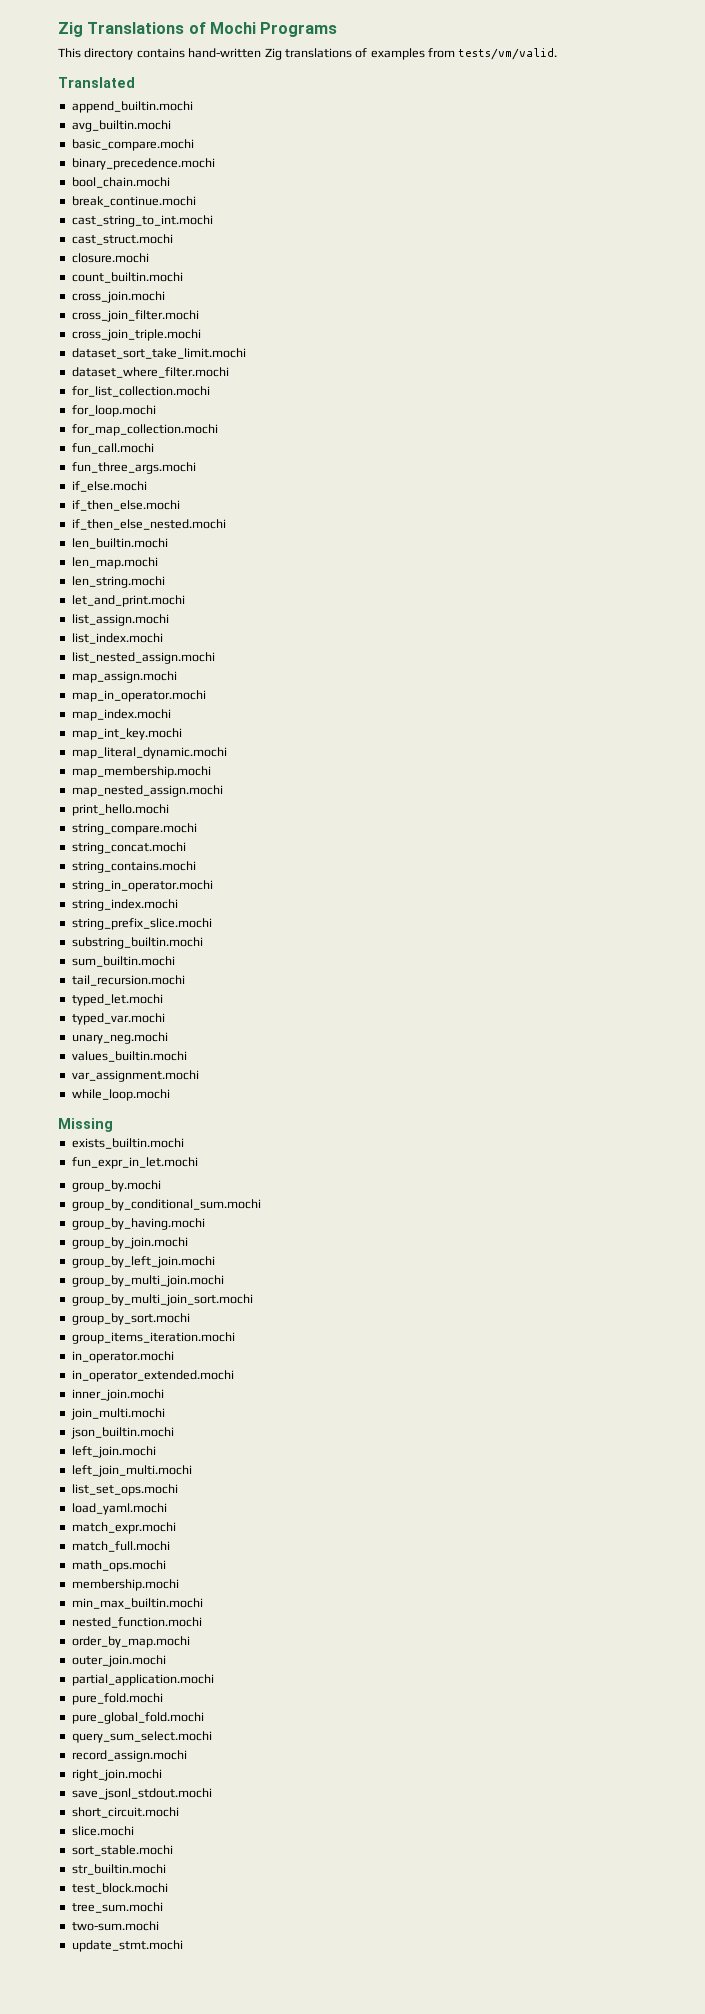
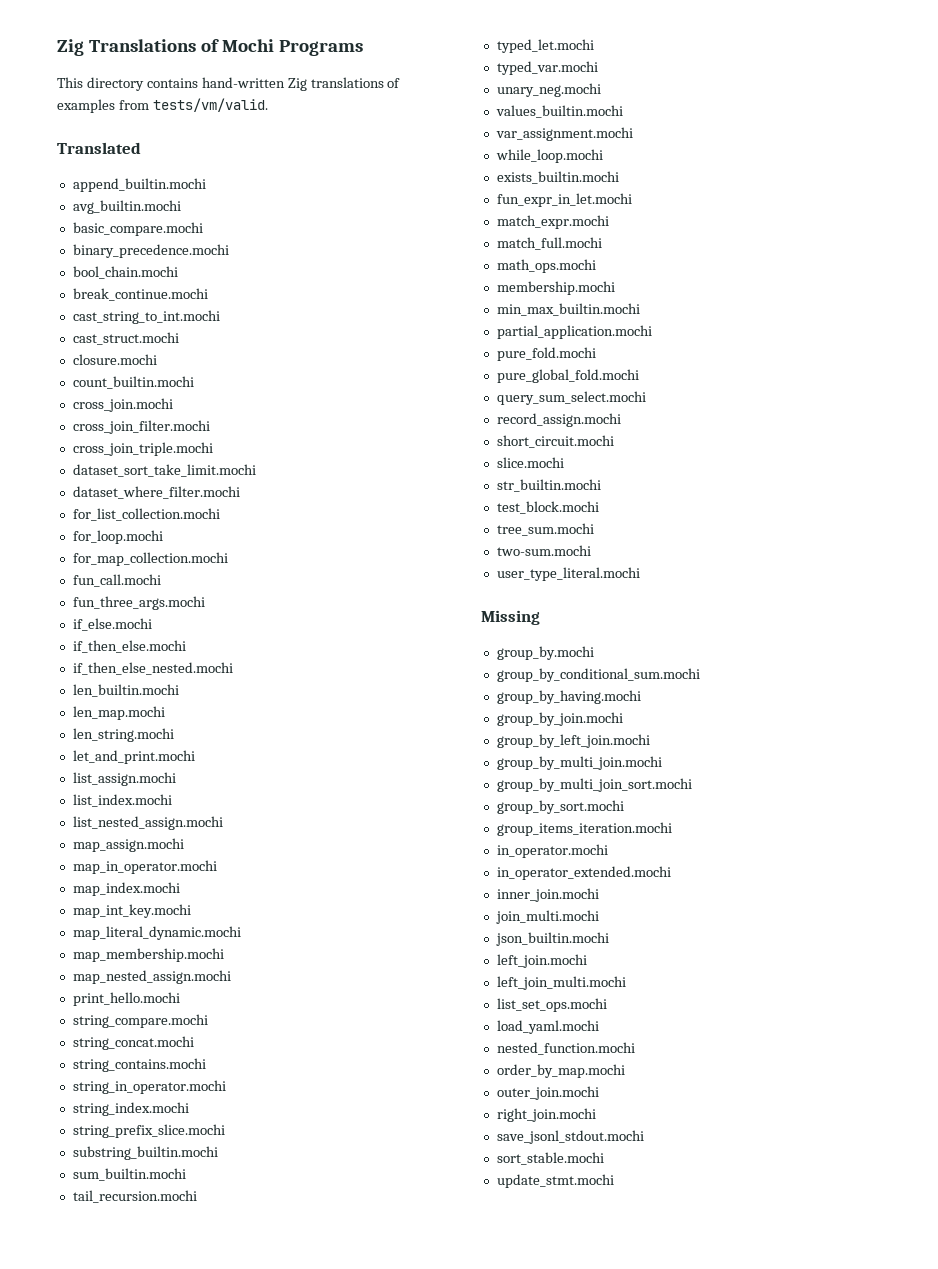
[58,1118,113,1132] // Missing -> (603, 156) none
(198, 1163) none -> [496,215,609,229] [496,237,602,250] [496,259,596,273] [496,281,615,295] [496,303,640,316] [496,325,652,339] [496,347,596,361] [496,369,639,383] [496,391,646,405] [496,413,621,427] [496,435,614,448] [496,457,564,468] [496,479,601,492] [496,501,599,514] [496,523,594,536] [496,545,591,556] [496,567,640,581] [481,610,540,625] // match_expr.mochi // match_full.mochi // math_ops.mochi // membership.mochi // min_max_builtin.mochi // partial_application.mochi // pure_fold.mochi // pure_global_fold.mochi // query_sum_select.mochi // record_assign.mochi // short_circuit.mochi // slice.mochi // str_builtin.mochi // test_block.mochi // tree_sum.mochi // two-sum.mochi // user_type_literal.mochi // Missing
[71,1522,176,1534] [71,1541,170,1552] [71,1560,166,1572] [71,1579,179,1591] [71,1598,203,1609] [71,1617,202,1628] [71,1636,190,1648] [71,1655,166,1667] [71,1674,214,1686] [71,1693,163,1705] [71,1712,204,1724] [71,1731,212,1743] [71,1750,187,1762] match_expr.mochi // match_full.mochi // math_ops.mochi // membership.mochi // min_max_builtin.mochi // nested_function.mochi // order_by_map.mochi // outer_join.mochi // partial_application.mochi // pure_fold.mochi // pure_global_fold.mochi // query_sum_select.mochi // record_assign.mochi -> [496,1042,635,1055] [496,1064,625,1078] [496,1086,599,1100] nested_function.mochi // order_by_map.mochi // outer_join.mochi
[71,1807,179,1818] [71,1826,134,1836] // short_circuit.mochi // slice.mochi -> (644, 1137) none
[71,1864,166,1875] [71,1883,168,1894] [71,1902,163,1913] [71,1921,159,1931] // str_builtin.mochi // test_block.mochi // tree_sum.mochi // two-sum.mochi -> (604, 1158) none

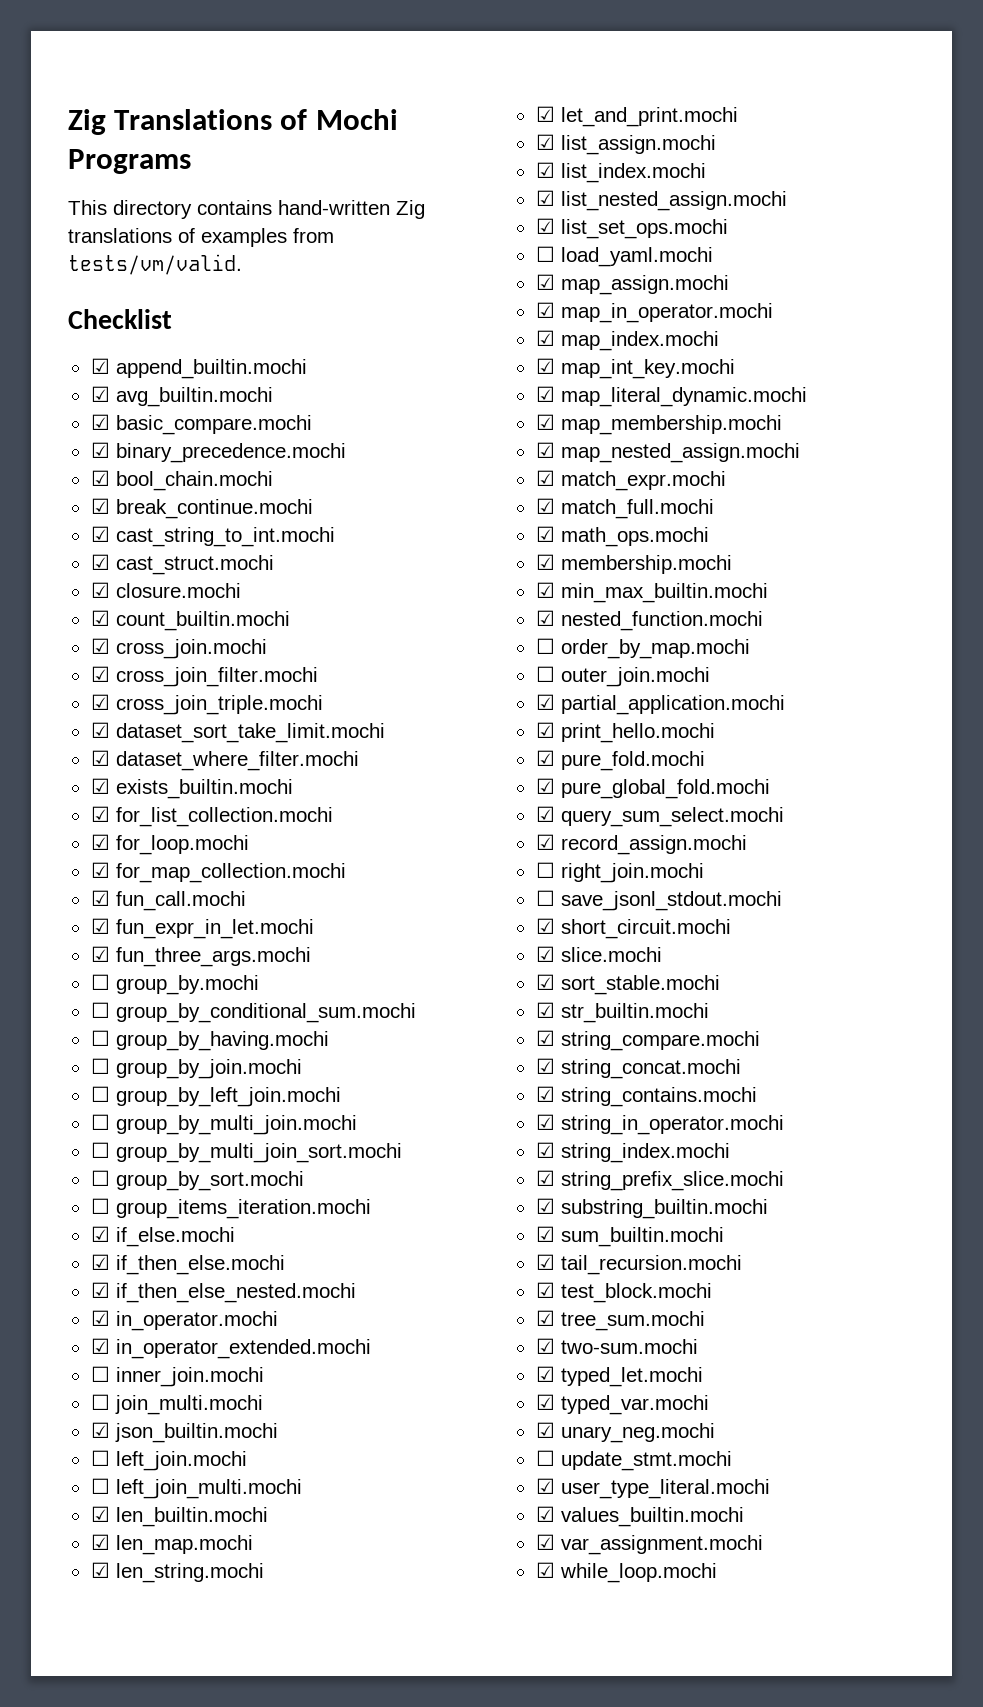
[57,142,141,154] Translated // -> [68,309,172,329] [90,358,110,374] Checklist // ☑
(206, 185) none -> [90,386,110,402] ☑
(181, 207) none -> [90,414,110,430] ☑
(203, 229) none -> [90,442,110,458] ☑
(229, 251) none -> [90,470,110,486] ☑
(178, 272) none -> [90,498,110,514] ☑
(208, 294) none -> [90,526,110,542] ☑
(220, 317) none -> [90,554,110,570] ☑
(179, 338) none -> [90,582,110,598] ☑
(157, 359) none -> [90,610,110,626] ☑
(194, 382) none -> [90,638,110,654] ☑
(173, 405) none -> [90,666,110,682] ☑
(210, 427) none -> [90,694,110,710] ☑
(213, 449) none -> [90,722,110,738] ☑
(256, 470) none -> [90,750,110,766] ☑
(240, 492) none -> [90,778,293,799] [90,806,110,822] ☑ exists_builtin.mochi // ☑
(220, 514) none -> [90,834,110,850] ☑
(163, 537) none -> [90,862,110,878] ☑
(228, 559) none -> [90,890,110,906] ☑
[72,596,205,610] fun_three_args.mochi // -> [90,918,314,939] [90,946,311,967] [90,974,259,995] [90,1002,416,1023] [90,1030,329,1051] [90,1058,302,1079] [90,1086,341,1107] [90,1114,357,1135] [90,1142,402,1163] [90,1170,304,1191] [90,1198,371,1219] [90,1226,110,1242] ☑ fun_expr_in_let.mochi // ☑ fun_three_args.mochi // ☐ group_by.mochi // ☐ group_by_conditional_sum.mochi // ☐ group_by_having.mochi // ☐ group_by_join.mochi // ☐ group_by_left_join.mochi // ☐ group_by_multi_join.mochi // ☐ group_by_multi_join_sort.mochi // ☐ group_by_sort.mochi // ☐ group_items_iteration.mochi // ☑
(152, 624) none -> [90,1254,110,1270] ☑
(186, 646) none -> [90,1282,110,1298] ☑
(233, 668) none -> [90,1310,278,1331] [90,1338,371,1359] [90,1366,264,1387] [90,1394,263,1415] [90,1422,278,1443] [90,1450,247,1471] [90,1478,302,1499] [90,1506,110,1522] ☑ in_operator.mochi // ☑ in_operator_extended.mochi // ☐ inner_join.mochi // ☐ join_multi.mochi // ☑ json_builtin.mochi // ☐ left_join.mochi // ☐ left_join_multi.mochi // ☑
(179, 690) none -> [90,1534,110,1550] ☑
(165, 713) none -> [90,1562,110,1578] ☑
(174, 735) none -> [535,106,555,122] ☑
(195, 757) none -> [535,134,555,150] ☑
(176, 779) none -> [535,162,555,178] ☑
(172, 800) none -> [535,190,555,206] ☑
(223, 823) none -> [535,218,728,239] [535,246,713,267] [535,274,555,290] ☑ list_set_ops.mochi // ☐ load_yaml.mochi // ☑
(184, 845) none -> [535,302,555,318] ☑
(217, 867) none -> [535,330,555,346] ☑
(180, 889) none -> [535,358,555,374] ☑
(191, 911) none -> [535,386,555,402] ☑
(241, 933) none -> [535,414,555,430] ☑
(224, 955) none -> [535,442,555,458] ☑
[72,992,180,1006] print_hello.mochi // -> [535,470,726,491] [535,498,714,519] [535,526,709,547] [535,554,732,574] [535,582,768,603] [535,610,763,631] [535,638,750,659] [535,666,710,687] [535,694,785,715] [535,722,715,743] [535,750,705,771] [535,778,770,799] [535,806,784,827] [535,834,747,855] [535,862,704,883] [535,890,782,911] [535,918,731,939] [535,946,662,962] [535,974,720,995] [535,1002,709,1023] [535,1030,555,1046] ☑ match_expr.mochi // ☑ match_full.mochi // ☑ math_ops.mochi // ☑ membership.mochi // ☑ min_max_builtin.mochi // ☑ nested_function.mochi // ☐ order_by_map.mochi // ☐ outer_join.mochi // ☑ partial_application.mochi // ☑ print_hello.mochi // ☑ pure_fold.mochi // ☑ pure_global_fold.mochi // ☑ query_sum_select.mochi // ☑ record_assign.mochi // ☐ right_join.mochi // ☐ save_jsonl_stdout.mochi // ☑ short_circuit.mochi // ☑ slice.mochi // ☑ sort_stable.mochi // ☑ str_builtin.mochi // ☑
(208, 1021) none -> [535,1058,555,1074] ☑
(194, 1043) none -> [535,1086,555,1102] ☑
(206, 1065) none -> [535,1114,555,1130] ☑
(226, 1087) none -> [535,1142,555,1158] ☑
(189, 1109) none -> [535,1170,555,1186] ☑
(225, 1131) none -> [535,1198,555,1214] ☑
(218, 1153) none -> [535,1226,555,1242] ☑
(186, 1174) none -> [535,1254,555,1270] ☑
(197, 1196) none -> [535,1282,712,1303] [535,1310,705,1331] [535,1338,698,1354] [535,1366,555,1382] ☑ test_block.mochi // ☑ tree_sum.mochi // ☑ two-sum.mochi // ☑
(594, 46) none -> [535,1394,555,1410] ☑
(598, 68) none -> [535,1422,555,1438] ☑
(601, 90) none -> [535,1450,732,1471] [535,1478,770,1499] [535,1506,555,1522] ☐ update_stmt.mochi // ☑ user_type_literal.mochi // ☑
(623, 111) none -> [535,1534,555,1550] ☑
(633, 134) none -> [535,1562,555,1578] ☑
[496,171,619,184] [496,193,632,207] [496,215,609,229] [496,237,602,250] [496,259,596,273] [496,281,615,295] [496,303,640,316] [496,325,652,339] [496,347,596,361] [496,369,639,383] [496,391,646,405] [496,413,621,427] [496,435,614,448] [496,457,564,468] [496,479,601,492] [496,501,599,514] [496,523,594,536] [496,545,591,556] [496,567,640,581] [481,610,540,625] [496,646,594,660] [496,668,700,682] [496,690,641,704] [496,712,623,726] [496,734,650,748] [496,756,662,770] [496,778,692,792] [496,800,624,814] [496,822,672,836] [496,844,608,858] [496,866,671,880] [496,888,599,902] [495,910,599,924] [495,932,609,946] [496,954,587,968] [496,976,626,990] [496,998,607,1012] [496,1020,599,1034] [496,1042,635,1055] [496,1064,625,1078] [496,1086,599,1100] [496,1108,596,1122] [496,1130,644,1144] [496,1152,604,1165] [496,1174,614,1188] // exists_builtin.mochi // fun_expr_in_let.mochi // match_expr.mochi // match_full.mochi // math_ops.mochi // membership.mochi // min_max_builtin.mochi // partial_application.mochi // pure_fold.mochi // pure_global_fold.mochi // query_sum_select.mochi // record_assign.mochi // short_circuit.mochi // slice.mochi // str_builtin.mochi // test_block.mochi // tree_sum.mochi // two-sum.mochi // user_type_literal.mochi // Missing // group_by.mochi // group_by_conditional_sum.mochi // group_by_having.mochi // group_by_join.mochi // group_by_left_join.mochi // group_by_multi_join.mochi // group_by_multi_join_sort.mochi // group_by_sort.mochi // group_items_iteration.mochi // in_operator.mochi // in_operator_extended.mochi // inner_join.mochi // join_multi.mochi // json_builtin.mochi // left_join.mochi // left_join_multi.mochi // list_set_ops.mochi // load_yaml.mochi // nested_function.mochi // order_by_map.mochi // outer_join.mochi // right_join.mochi // save_jsonl_stdout.mochi // sort_stable.mochi // update_stmt.mochi -> (717, 1573) none

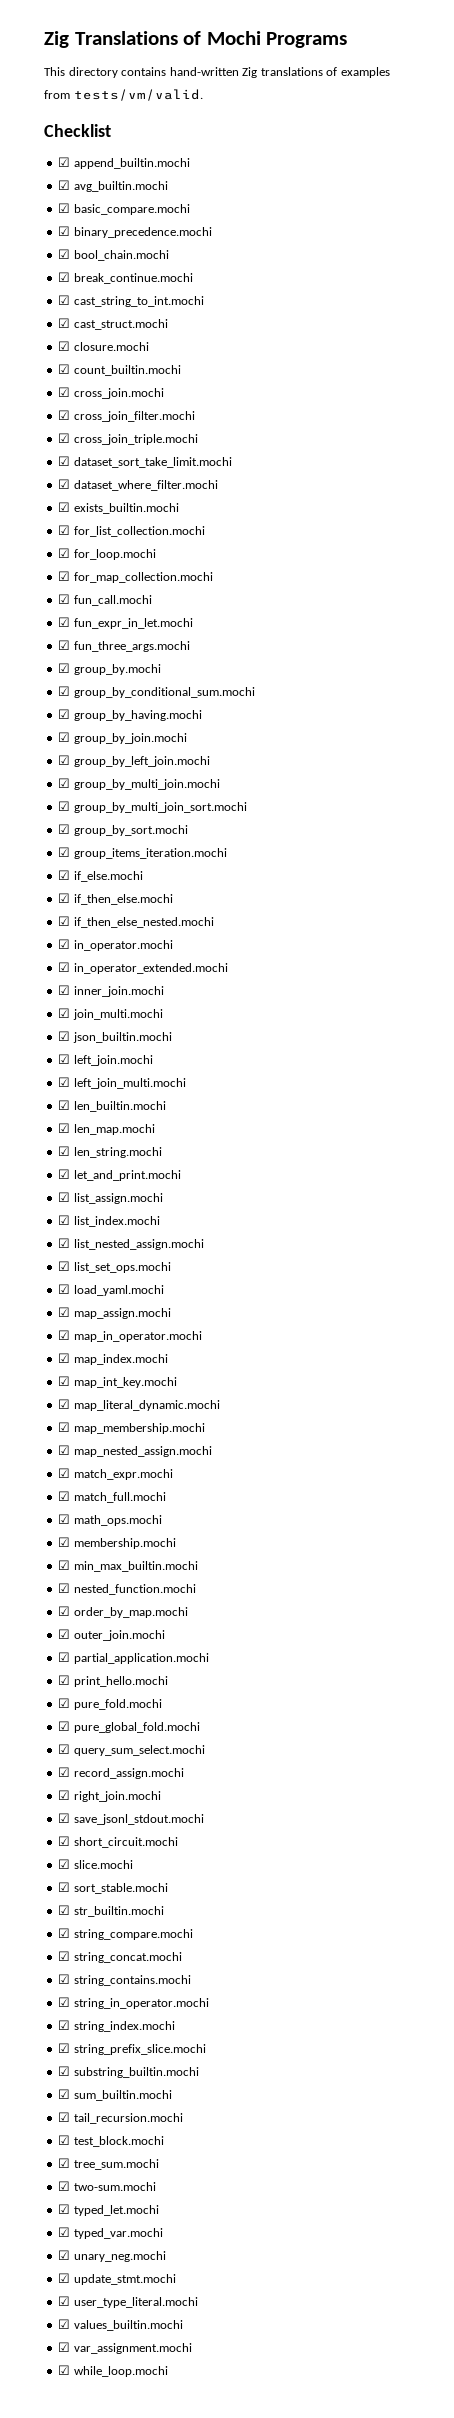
[90,974,110,990] ☐ -> [58,663,71,673] ☑
[90,1002,110,1018] ☐ -> [58,686,71,696] ☑
[90,1030,110,1046] ☐ -> [58,709,71,719] ☑
[90,1058,110,1074] ☐ -> [58,732,71,742] ☑
[90,1086,110,1102] ☐ -> [58,755,71,765] ☑
[90,1114,110,1130] ☐ -> [58,778,71,788] ☑
[90,1142,110,1158] ☐ -> [58,801,71,811] ☑
[90,1170,110,1186] ☐ -> [58,824,71,834] ☑
[90,1198,110,1214] ☐ -> [58,847,71,857] ☑
[90,1366,110,1382] ☐ -> [58,985,71,995] ☑
[90,1394,110,1410] ☐ -> [58,1008,71,1018] ☑
[90,1450,110,1466] ☐ -> [58,1054,71,1064] ☑
[90,1478,110,1494] ☐ -> [58,1077,71,1087] ☑
[535,246,555,262] ☐ -> [58,1284,71,1294] ☑
[535,638,555,654] ☐ -> [58,1606,71,1616] ☑
[535,666,555,682] ☐ -> [58,1629,71,1639] ☑
[535,862,555,878] ☐ -> [58,1790,71,1800] ☑
[535,890,555,906] ☐ -> [58,1813,71,1823] ☑
[535,1450,555,1466] ☐ -> [58,2273,71,2283] ☑

